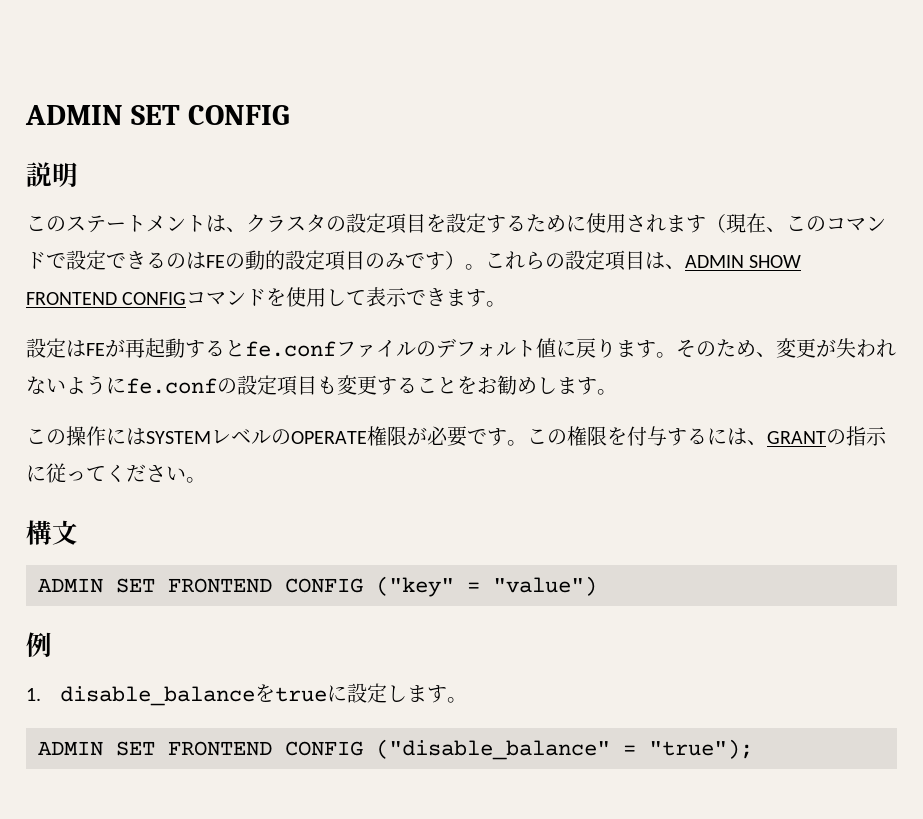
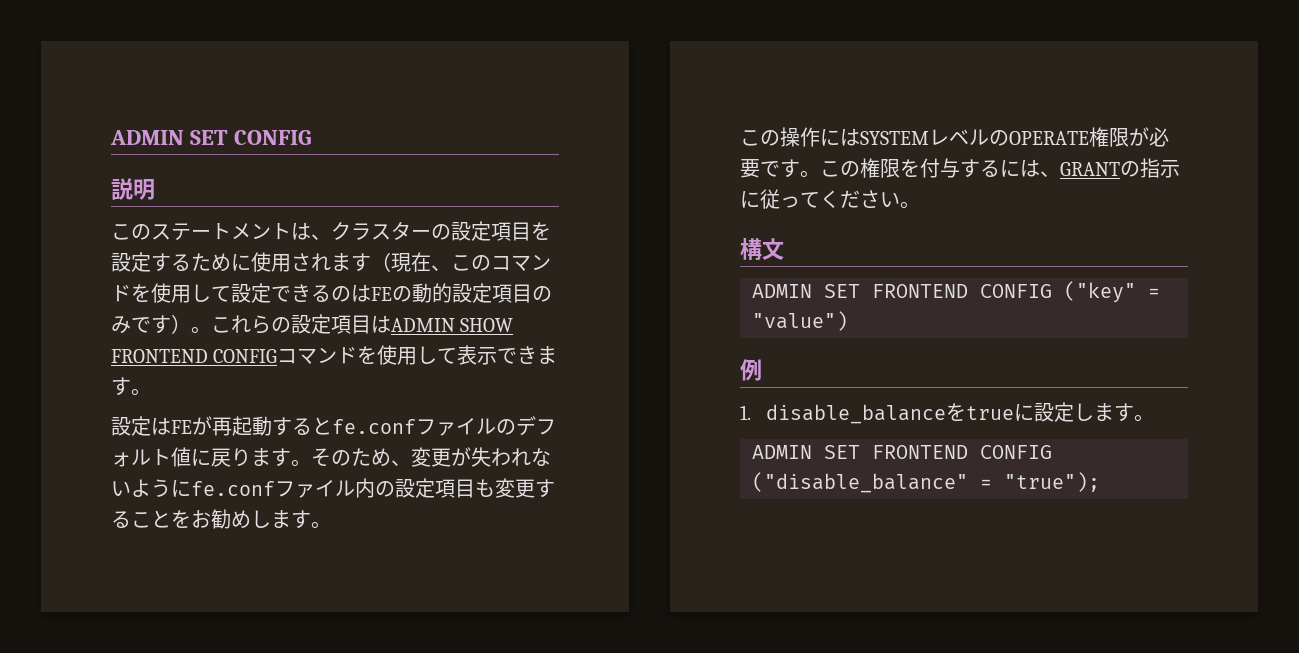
(326, 223) none -> [411,229,431,239] ー
[46,253,66,268] で -> [131,283,231,303] を使用して
[665,264,685,269] 、 -> (391, 324) none
(217, 386) none -> [275,478,375,498] ファイル内

